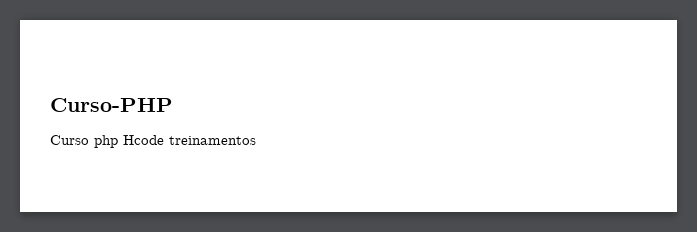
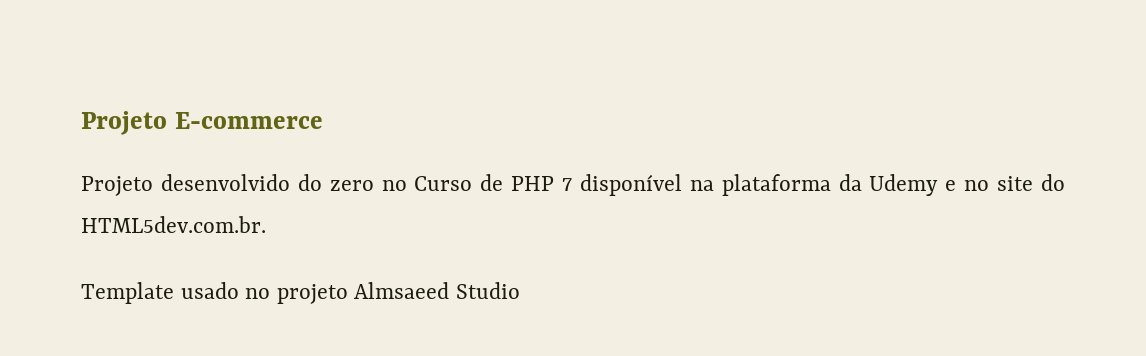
[50,98,173,112] [50,135,256,148] Curso-PHP // Curso php Hcode treinamentos -> [81,111,323,135] [81,174,1065,196] [81,216,266,233] [81,282,521,304] Projeto E-commerce // Projeto desenvolvido do zero no Curso de PHP 7 disponível na plataforma da Udemy e no site do HTML5dev.com.br. // Template usado no projeto Almsaeed Studio

